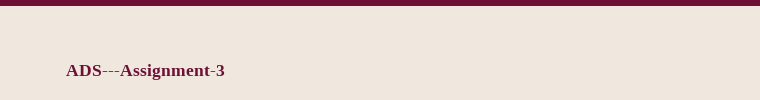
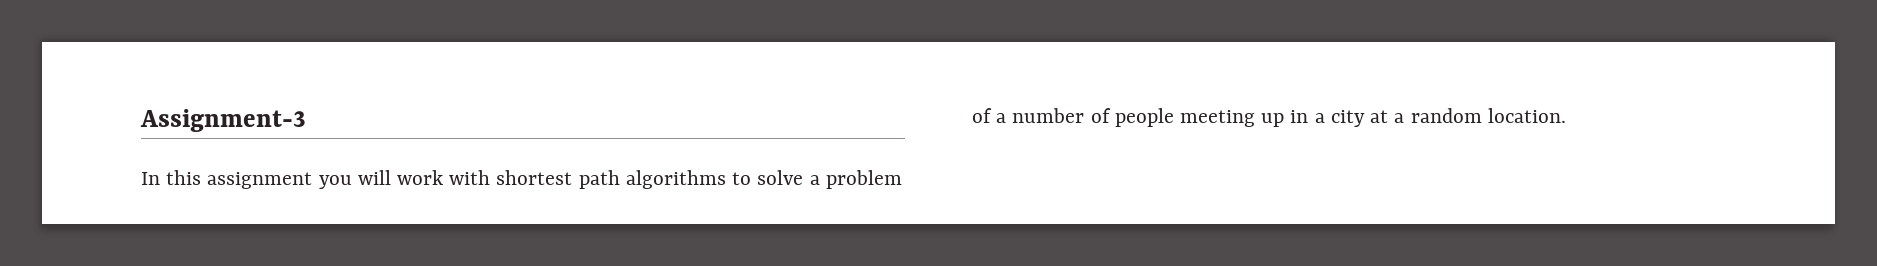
[66,64,225,80] ADS---Assignment-3 -> [140,109,306,132] [141,170,902,189] [972,108,1566,127] Assignment-3 // In this assignment you will work with shortest path algorithms to solve a problem of a number of people meeting up in a city at a random location.

